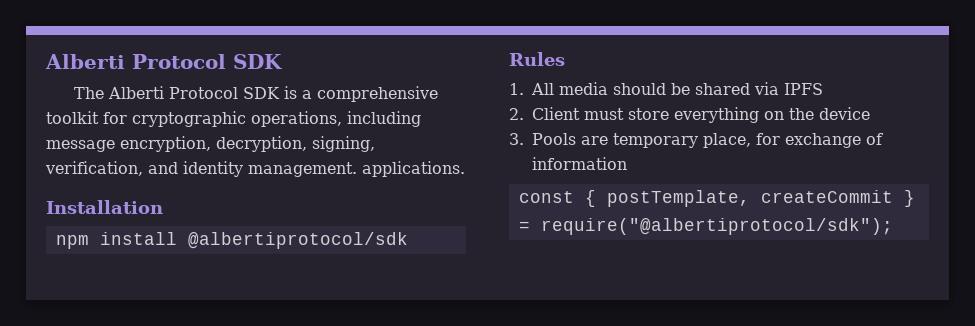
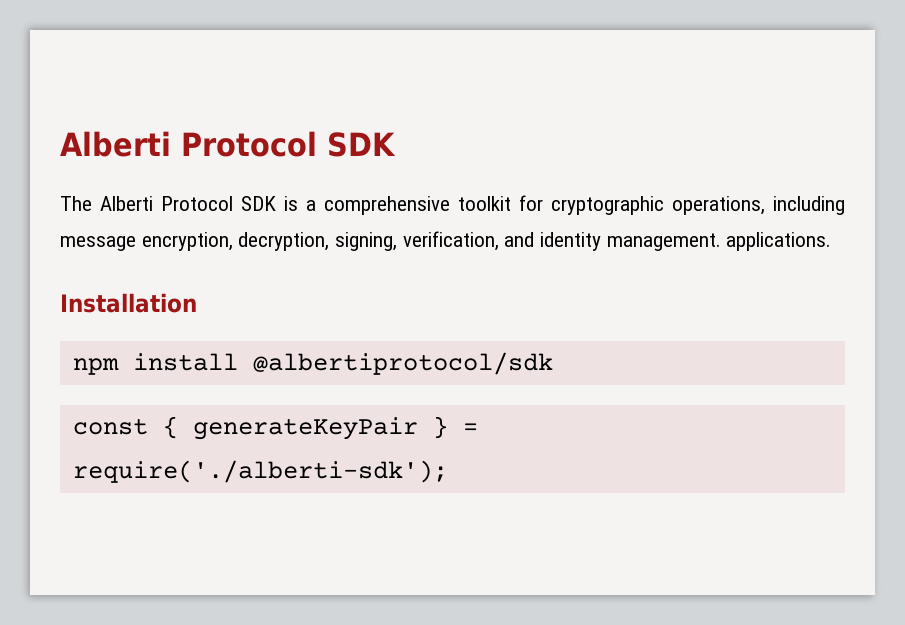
[509,52,565,66] [509,82,823,95] [509,107,870,123] [509,133,883,148] [532,157,627,170] // Rules // 1. All media should be shared via IPFS // 2. Client must store everything on the device // 3. Pools are temporary place, for exchange of information -> (553, 363) none
[606,190,893,207] postTemplate, createCommit -> [192,417,418,440] generateKeyPair
[540,218,893,235] require("@albertiprotocol/sdk"); -> [72,460,448,483] require('./alberti-sdk');

